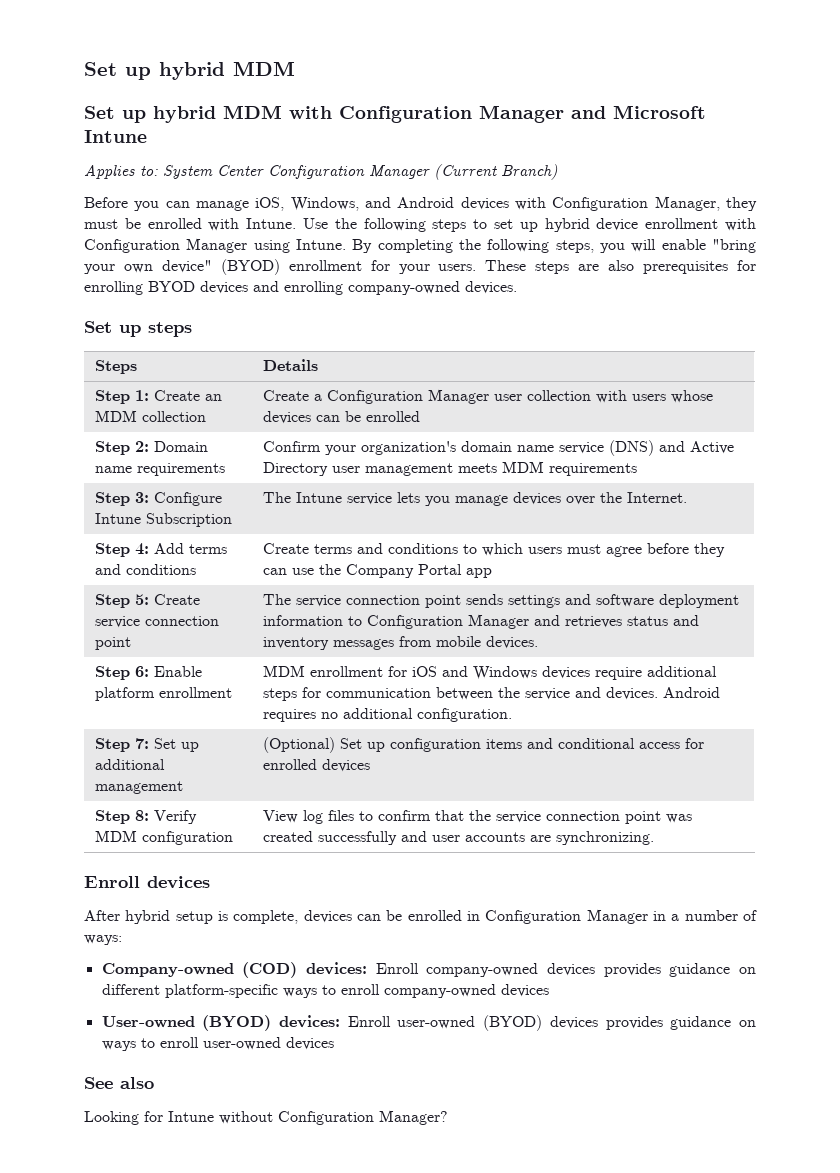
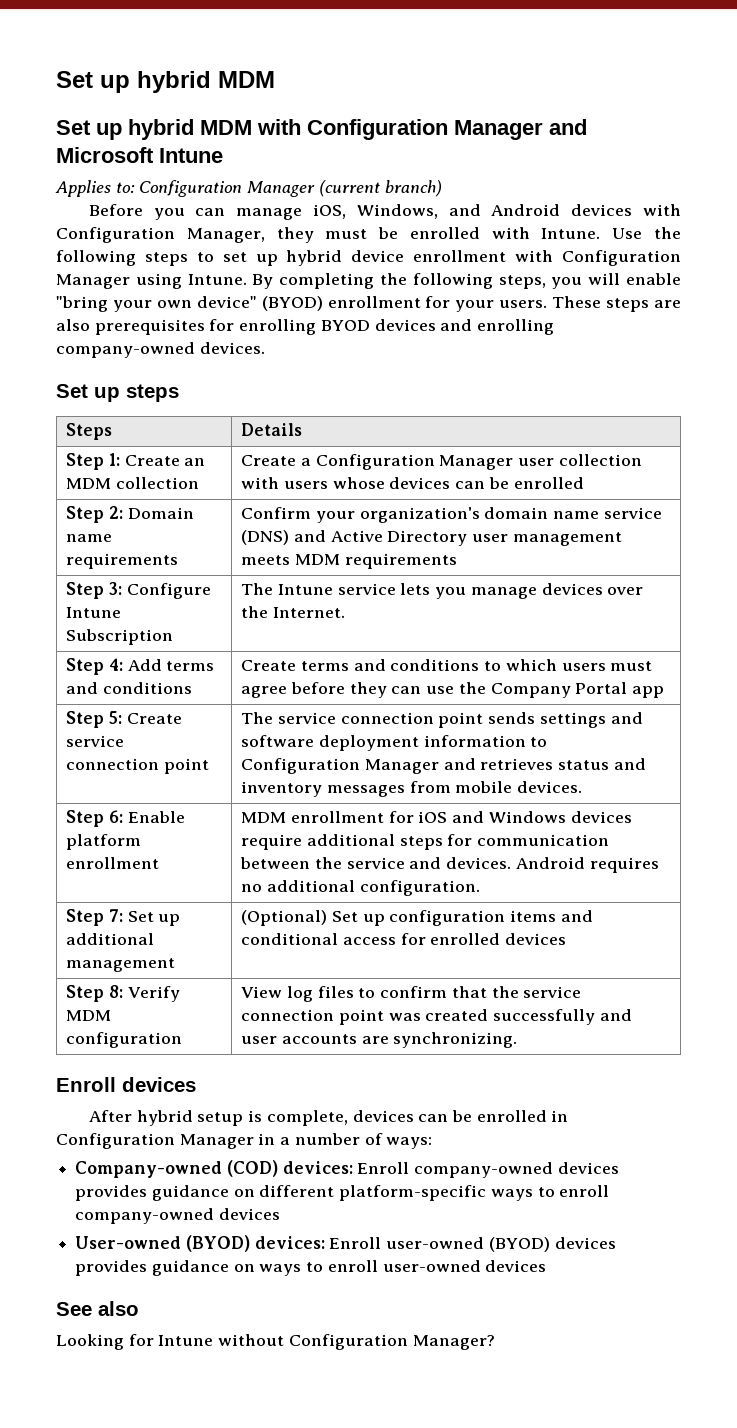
[163,164,558,180] System Center Configuration Manager (Current Branch) -> [139,180,442,197] Configuration Manager (current branch)

